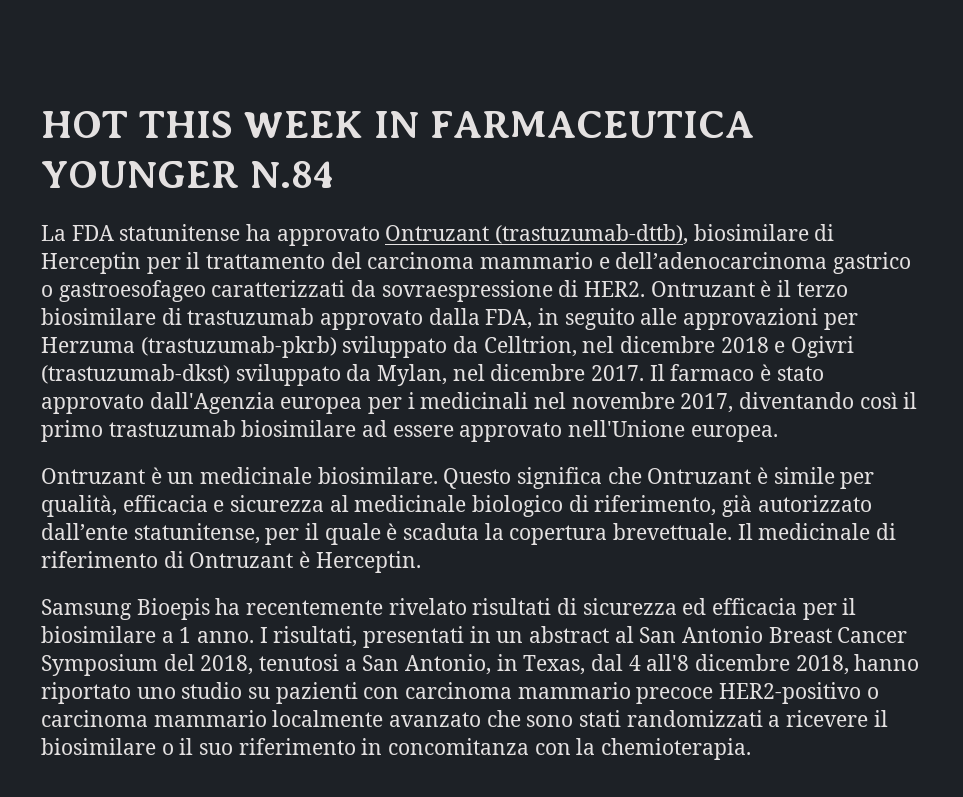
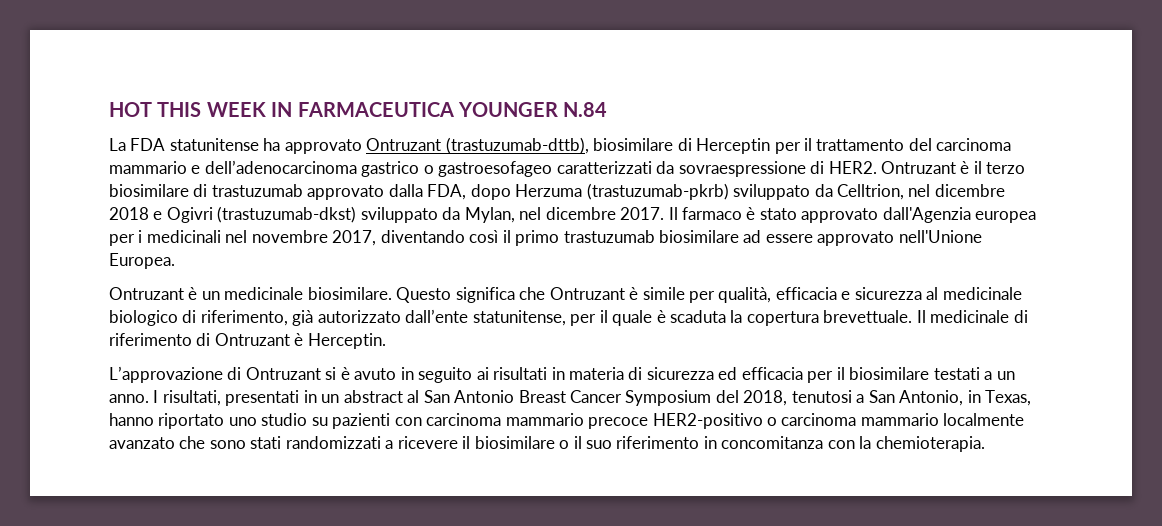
[538,308,858,330] in seguito alle approvazioni per -> [470,184,511,200] dopo
[690,425,778,442] europea. -> [109,253,175,269] Europea.
[41,598,552,620] Samsung Bioepis ha recentemente rivelato risultati -> [109,366,625,383] L’approvazione di Ontruzant si è avuto in seguito ai risultati in materia
[161,627,192,643] a 1 -> [933,367,1015,380] testati a un
[591,654,849,675] dal 4 all'8 dicembre 2018, -> (1032, 398) none

